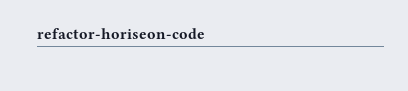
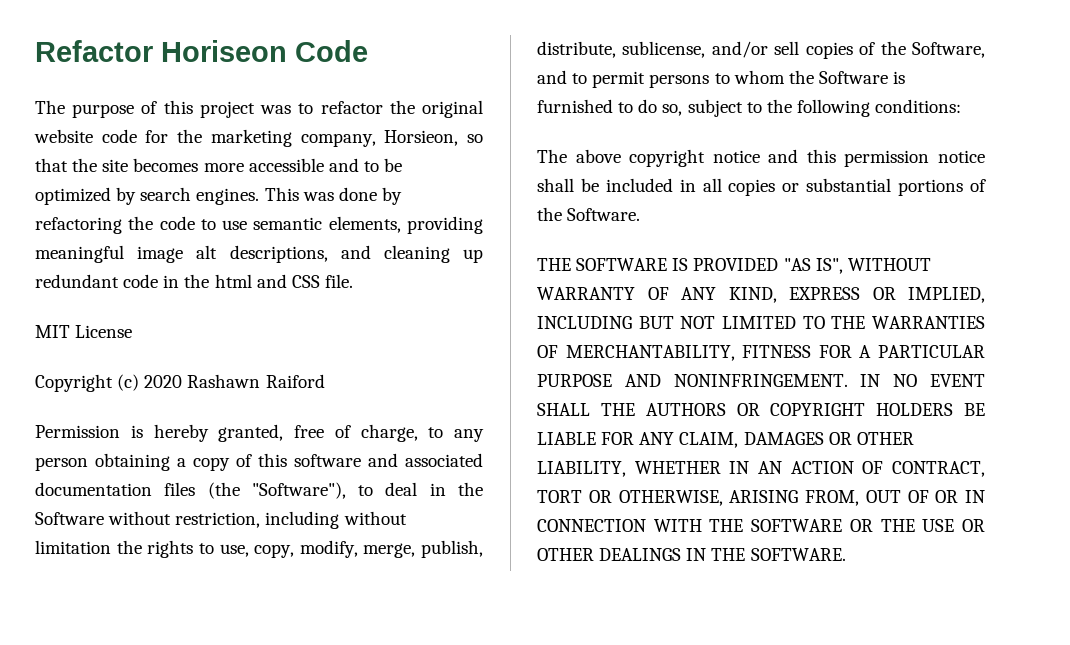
[37,28,205,39] refactor-horiseon-code -> [35,40,368,62] [35,100,484,118] [34,129,484,147] [35,158,403,172] [35,187,402,205] [35,216,483,234] [35,245,484,263] [35,274,353,288] [35,325,133,338] [35,374,325,392] [35,424,484,442] [35,453,483,471] [35,482,483,499] [35,511,407,529] [35,540,483,558] [537,41,985,59] [537,70,906,88] [537,99,962,117] [537,149,985,167] [537,178,986,196] [537,207,641,221] [537,258,931,274] [537,287,985,303] [537,316,986,329] [537,345,985,361] [537,374,985,387] [537,403,985,416] [537,432,914,448] [537,461,986,477] [537,490,985,506] [537,519,985,532] [537,548,846,561] Refactor Horiseon Code // The purpose of this project was to refactor the original website code for the marketing company, Horsieon, so that the site becomes more accessible and to be optimized by search engines. This was done by refactoring the code to use semantic elements, providing meaningful image alt descriptions, and cleaning up redundant code in the html and CSS file. // MIT License // Copyright (c) 2020 Rashawn Raiford // Permission is hereby granted, free of charge, to any person obtaining a copy of this software and associated documentation files (the "Software"), to deal in the Software without restriction, including without limitation the rights to use, copy, modify, merge, publish, distribute, sublicense, and/or sell copies of the Software, and to permit persons to whom the Software is furnished to do so, subject to the following conditions: // The above copyright notice and this permission notice shall be included in all copies or substantial portions of the Software. // THE SOFTWARE IS PROVIDED "AS IS", WITHOUT WARRANTY OF ANY KIND, EXPRESS OR IMPLIED, INCLUDING BUT NOT LIMITED TO THE WARRANTIES OF MERCHANTABILITY, FITNESS FOR A PARTICULAR PURPOSE AND NONINFRINGEMENT. IN NO EVENT SHALL THE AUTHORS OR COPYRIGHT HOLDERS BE LIABLE FOR ANY CLAIM, DAMAGES OR OTHER LIABILITY, WHETHER IN AN ACTION OF CONTRACT, TORT OR OTHERWISE, ARISING FROM, OUT OF OR IN CONNECTION WITH THE SOFTWARE OR THE USE OR OTHER DEALINGS IN THE SOFTWARE.

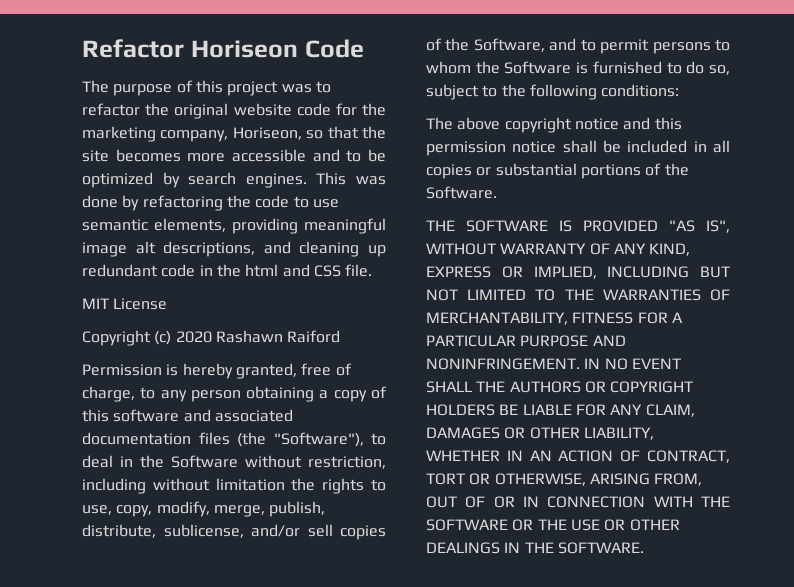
[384,130,459,146] Horsieon, -> [232,127,302,140] Horiseon,

